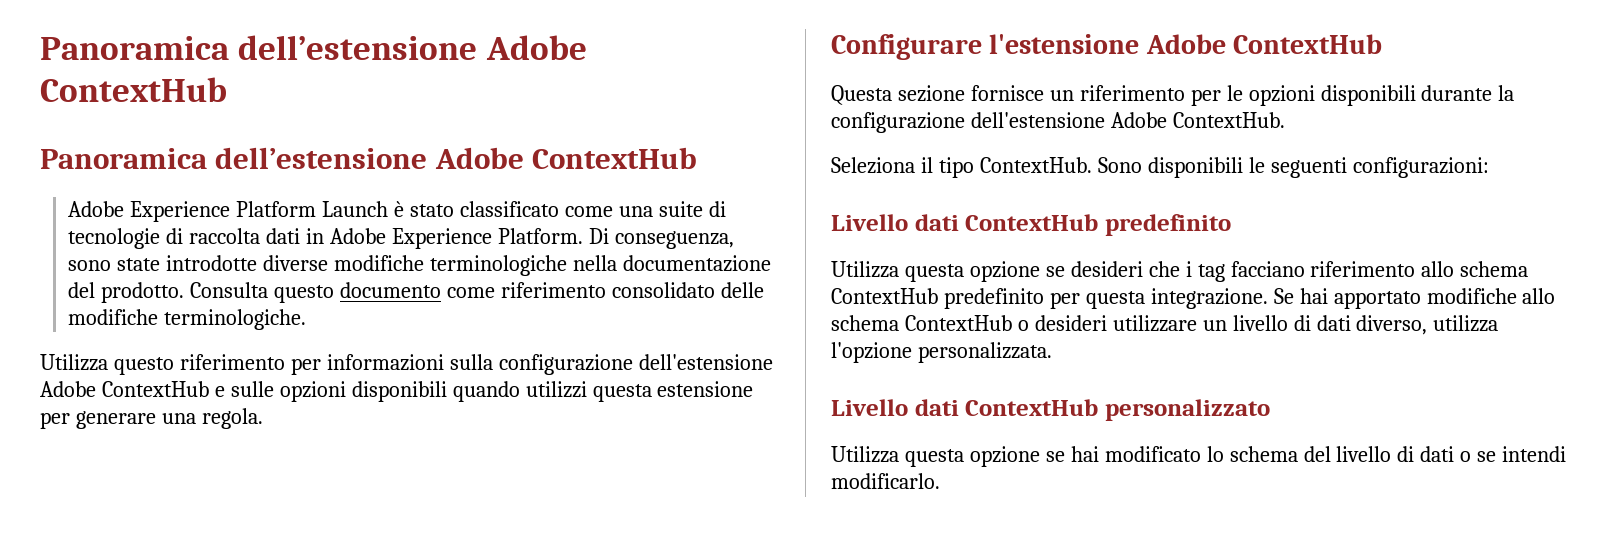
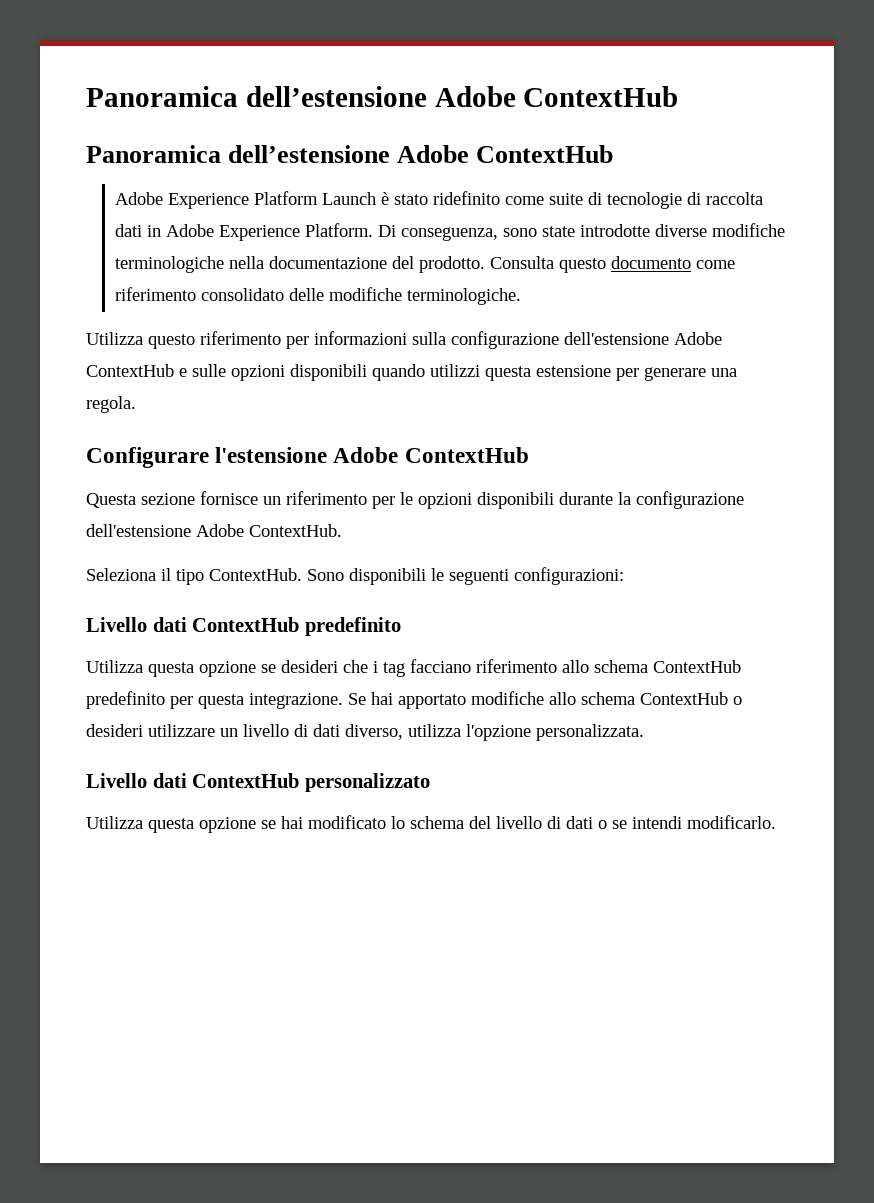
[459,201,653,217] classificato come una -> [432,191,544,205] ridefinito come

